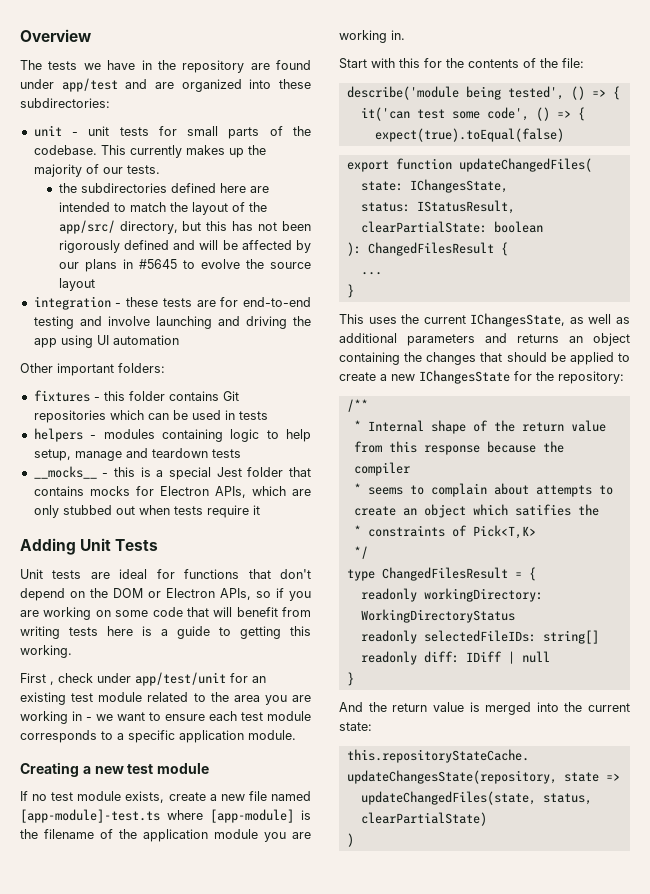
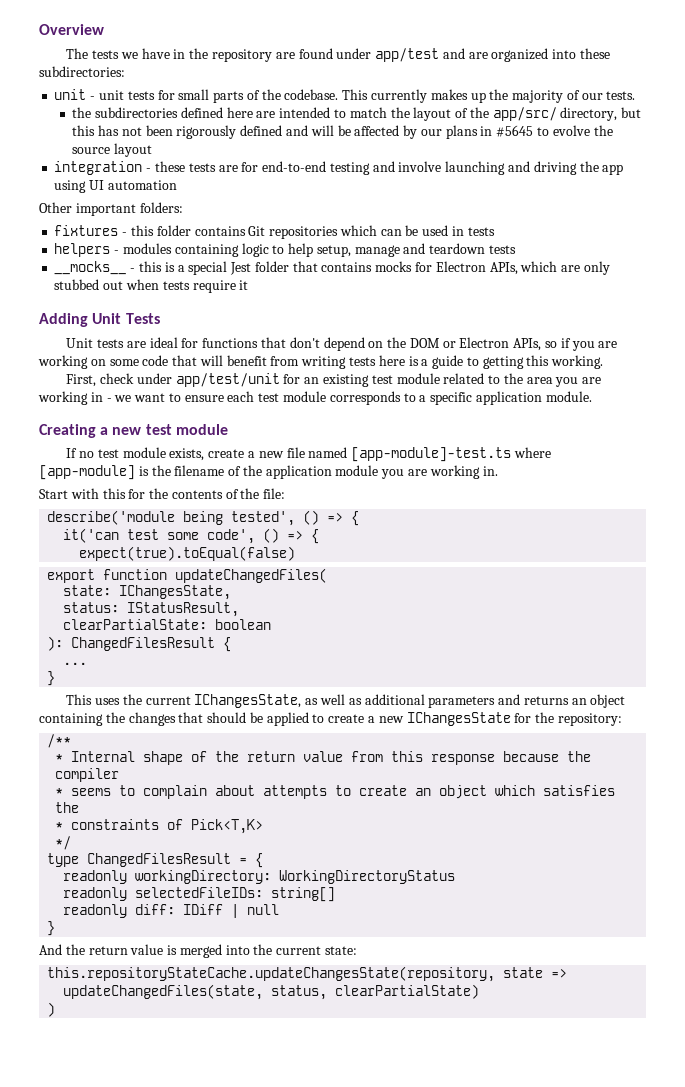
[20,673,54,685] First , -> [66,374,97,387] First,
[514,504,571,516] satifies -> [543,785,616,796] satisfies

